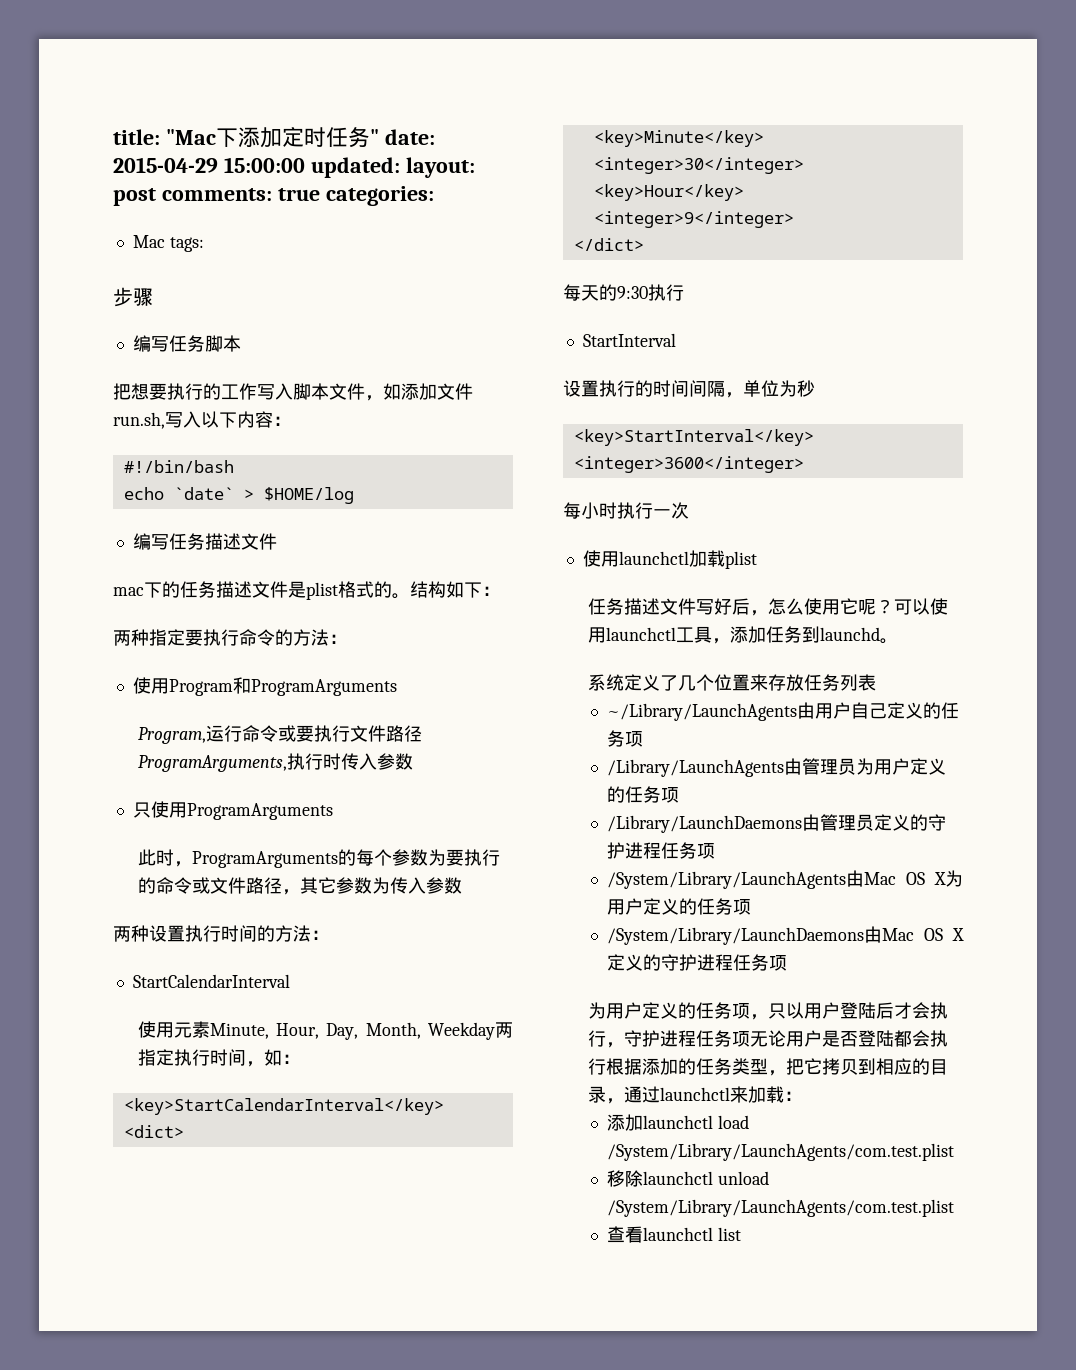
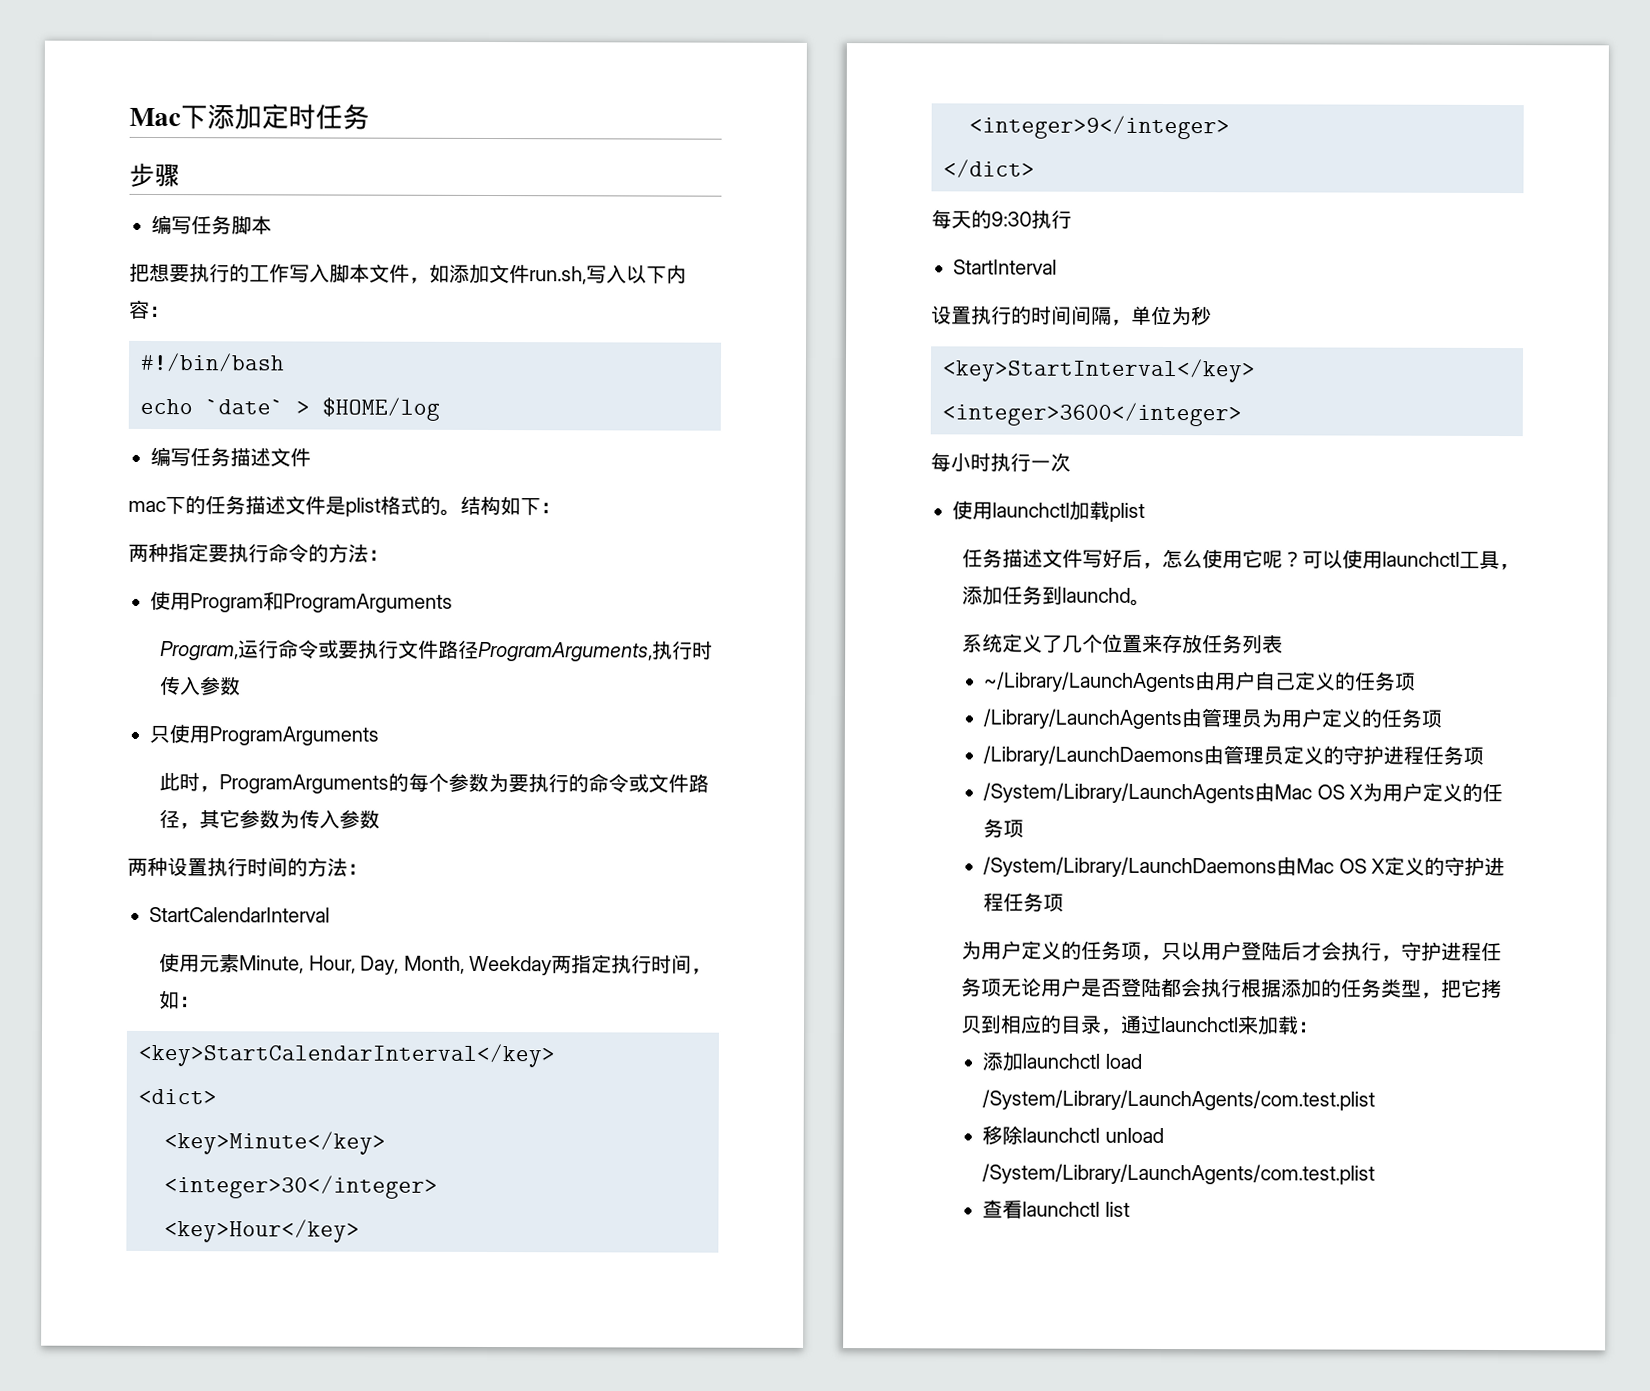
[113,129,216,145] title: "Mac -> [129,107,181,127] Mac
[369,129,435,145] [113,157,475,178] [113,186,434,206] [132,235,204,252] " date: 2015-04-29 15:00:00 updated: layout: post comments: true categories: // Mac tags: -> (370, 116) none

